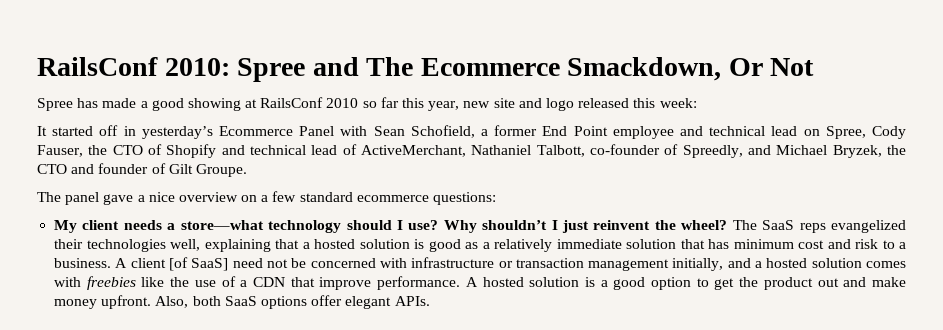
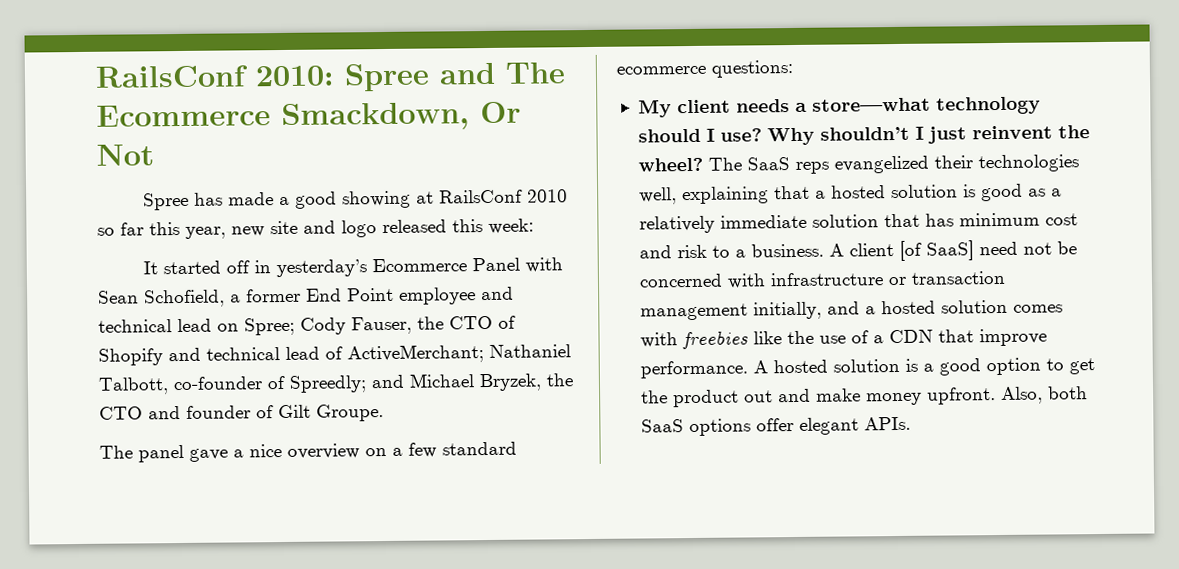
[825,126,866,139] Spree, -> [244,317,295,336] Spree;
[360,145,466,157] ActiveMerchant, -> [347,344,484,364] ActiveMerchant;
[682,145,743,158] Spreedly, -> [289,375,367,393] Spreedly;

